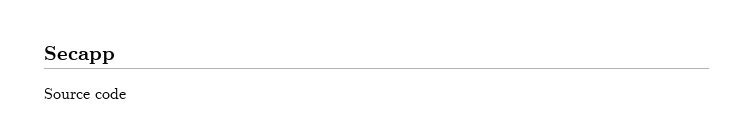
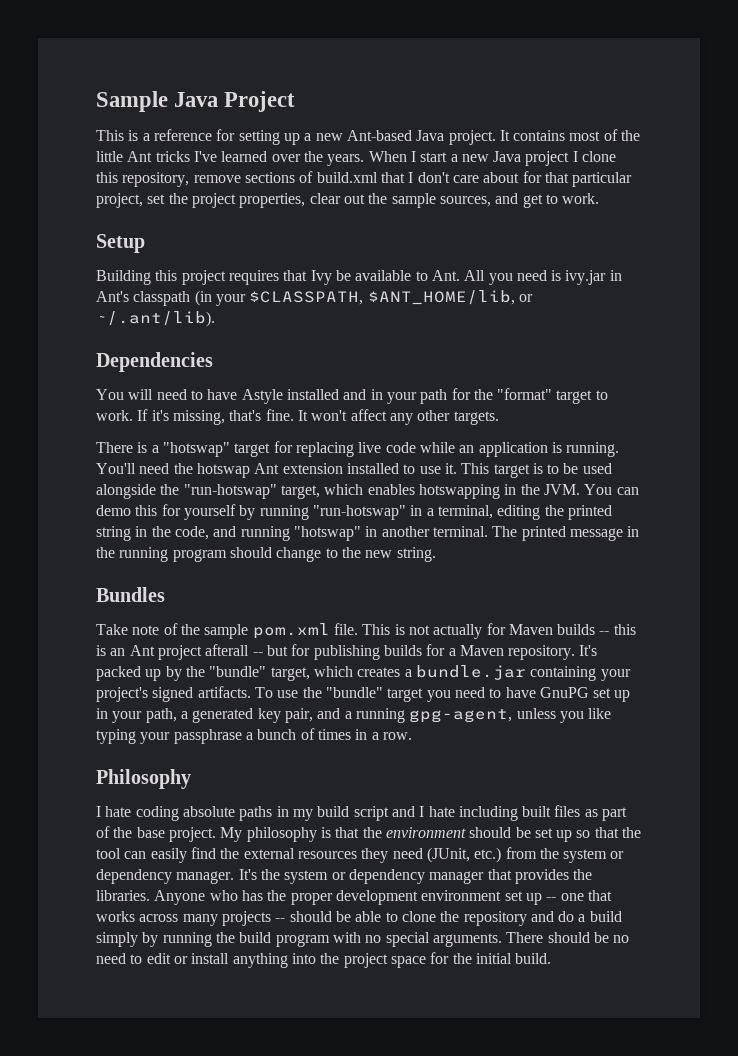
[44,46,115,64] [44,88,126,99] Secapp // Source code -> [96,91,296,112] [96,129,641,145] [96,151,617,166] [96,171,633,187] [96,193,600,208] [96,234,145,253] [96,270,622,285] [96,290,533,306] [96,311,215,327] [96,352,213,372] [96,388,608,404] [96,409,499,425] [96,441,620,457] [96,463,612,478] [96,484,639,499] [96,504,612,520] [96,526,640,541] [96,547,436,562] [96,587,165,602] [96,623,636,639] [96,644,598,660] [96,665,631,681] [96,686,631,702] [96,708,612,723] [96,728,412,744] [96,769,191,789] [96,805,628,821] [96,826,642,842] [96,847,625,863] [96,869,593,884] [96,890,612,905] [96,911,622,926] [96,932,630,947] [96,952,552,968] Sample Java Project // This is a reference for setting up a new Ant-based Java project. It contains most of the little Ant tricks I've learned over the years. When I start a new Java project I clone this repository, remove sections of build.xml that I don't care about for that particular project, set the project properties, clear out the sample sources, and get to work. // Setup // Building this project requires that Ivy be available to Ant. All you need is ivy.jar in Ant's classpath (in your $CLASSPATH, $ANT_HOME/lib, or ~/.ant/lib). // Dependencies // You will need to have Astyle installed and in your path for the "format" target to work. If it's missing, that's fine. It won't affect any other targets. // There is a "hotswap" target for replacing live code while an application is running. You'll need the hotswap Ant extension installed to use it. This target is to be used alongside the "run-hotswap" target, which enables hotswapping in the JVM. You can demo this for yourself by running "run-hotswap" in a terminal, editing the printed string in the code, and running "hotswap" in another terminal. The printed message in the running program should change to the new string. // Bundles // Take note of the sample pom.xml file. This is not actually for Maven builds -- this is an Ant project afterall -- but for publishing builds for a Maven repository. It's packed up by the "bundle" target, which creates a bundle.jar containing your project's signed artifacts. To use the "bundle" target you need to have GnuPG set up in your path, a generated key pair, and a running gpg-agent, unless you like typing your passphrase a bunch of times in a row. // Philosophy // I hate coding absolute paths in my build script and I hate including built files as part of the base project. My philosophy is that the environment should be set up so that the tool can easily find the external resources they need (JUnit, etc.) from the system or dependency manager. It's the system or dependency manager that provides the libraries. Anyone who has the proper development environment set up -- one that works across many projects -- should be able to clone the repository and do a build simply by running the build program with no special arguments. There should be no need to edit or install anything into the project space for the initial build.

